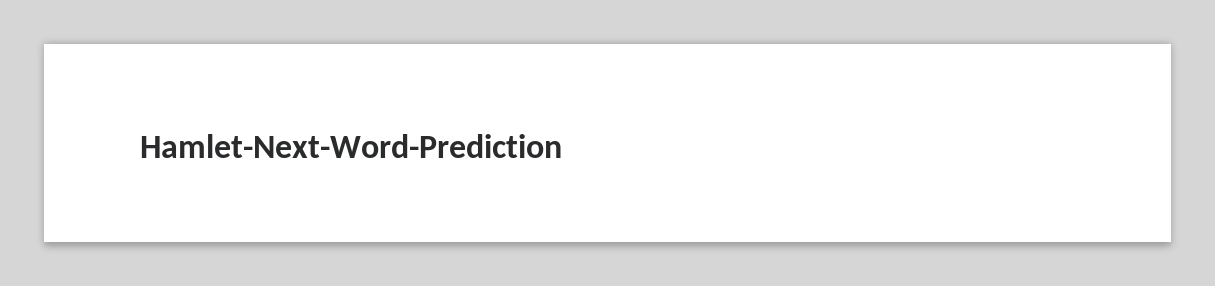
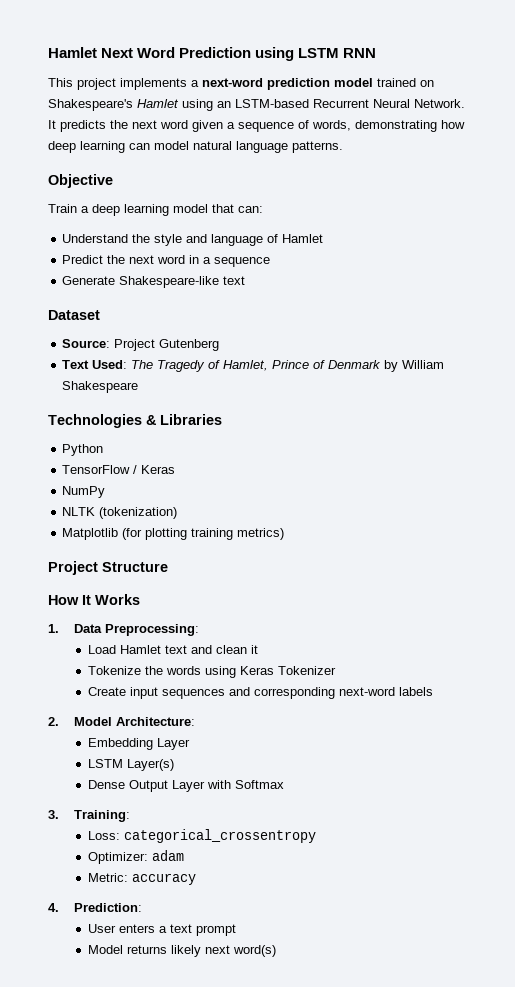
[140,134,562,158] Hamlet-Next-Word-Prediction -> [48,47,377,61] [48,78,434,90] [48,99,465,111] [48,120,465,132] [48,141,343,153] [48,174,113,188] [48,204,263,216] [62,234,324,246] [62,255,271,267] [62,276,246,288] [48,310,100,320] [62,339,220,351] [62,360,445,372] [62,381,139,393] [48,414,222,428] [62,444,104,456] [62,465,176,474] [62,486,106,498] [62,507,178,519] [62,528,285,540] [48,561,168,575] [48,594,140,605] [48,624,199,636] [88,645,259,654] [88,666,337,678] [88,687,434,699] [48,717,195,726] [88,738,191,750] [88,759,175,771] [88,780,285,792] [48,810,130,822] [88,829,317,843] [88,850,185,864] [88,873,197,885] [48,903,142,912] [88,924,237,936] [88,945,277,957] Hamlet Next Word Prediction using LSTM RNN // This project implements a next-word prediction model trained on Shakespeare's Hamlet using an LSTM-based Recurrent Neural Network. It predicts the next word given a sequence of words, demonstrating how deep learning can model natural language patterns. // Objective // Train a deep learning model that can: // Understand the style and language of Hamlet // Predict the next word in a sequence // Generate Shakespeare-like text // Dataset // Source: Project Gutenberg // Text Used: The Tragedy of Hamlet, Prince of Denmark by William Shakespeare // Technologies & Libraries // Python // TensorFlow / Keras // NumPy // NLTK (tokenization) // Matplotlib (for plotting training metrics) // Project Structure // How It Works // 1. Data Preprocessing: // Load Hamlet text and clean it // Tokenize the words using Keras Tokenizer // Create input sequences and corresponding next-word labels // 2. Model Architecture: // Embedding Layer // LSTM Layer(s) // Dense Output Layer with Softmax // 3. Training: // Loss: categorical_crossentropy // Optimizer: adam // Metric: accuracy // 4. Prediction: // User enters a text prompt // Model returns likely next word(s)

